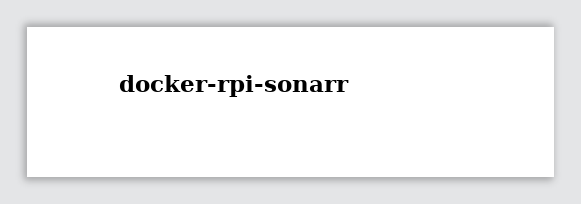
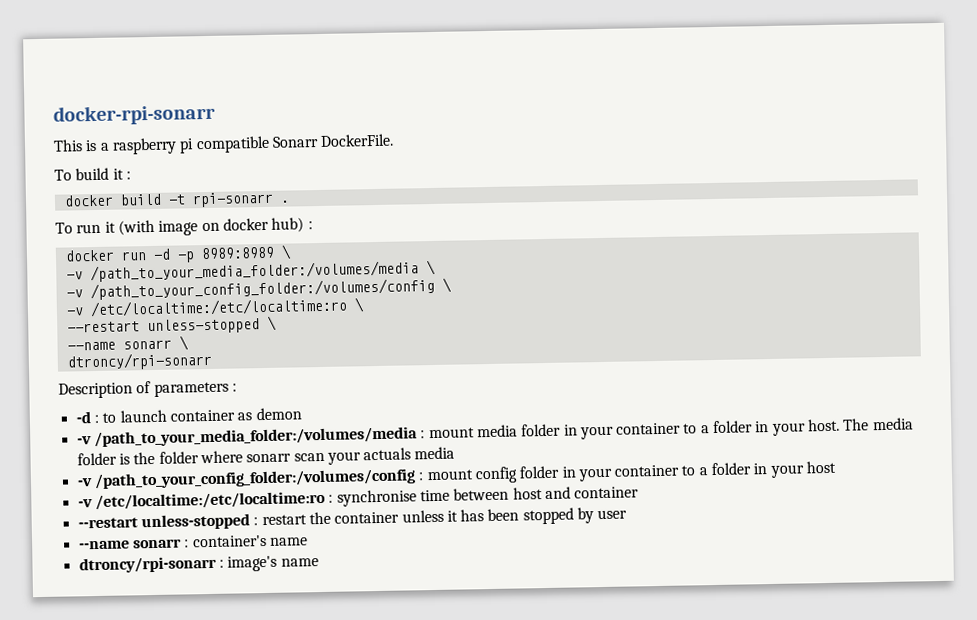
(349, 86) none -> [53,133,395,155] [54,167,131,181] [63,191,290,208] [55,217,313,236] [64,244,292,263] [65,259,436,283] [65,277,452,301] [65,297,365,318] [66,315,277,335] [66,335,189,351] [66,351,212,371] [58,381,237,399] [75,407,302,424] [76,417,914,448] [76,446,456,466] [76,460,837,490] [77,486,640,511] [77,507,628,531] [78,534,308,550] [78,555,319,574] // This is a raspberry pi compatible Sonarr DockerFile. // To build it : // docker build -t rpi-sonarr . // To run it (with image on docker hub) : // docker run -d -p 8989:8989 \ // -v /path_to_your_media_folder:/volumes/media \ // -v /path_to_your_config_folder:/volumes/config \ // -v /etc/localtime:/etc/localtime:ro \ // --restart unless-stopped \ // --name sonarr \ // dtroncy/rpi-sonarr // Description of parameters : // -d : to launch container as demon // -v /path_to_your_media_folder:/volumes/media : mount media folder in your container to a folder in your host. The media folder is the folder where sonarr scan your actuals media // -v /path_to_your_config_folder:/volumes/config : mount config folder in your container to a folder in your host // -v /etc/localtime:/etc/localtime:ro : synchronise time between host and container // --restart unless-stopped : restart the container unless it has been stopped by user // --name sonarr : container's name // dtroncy/rpi-sonarr : image's name

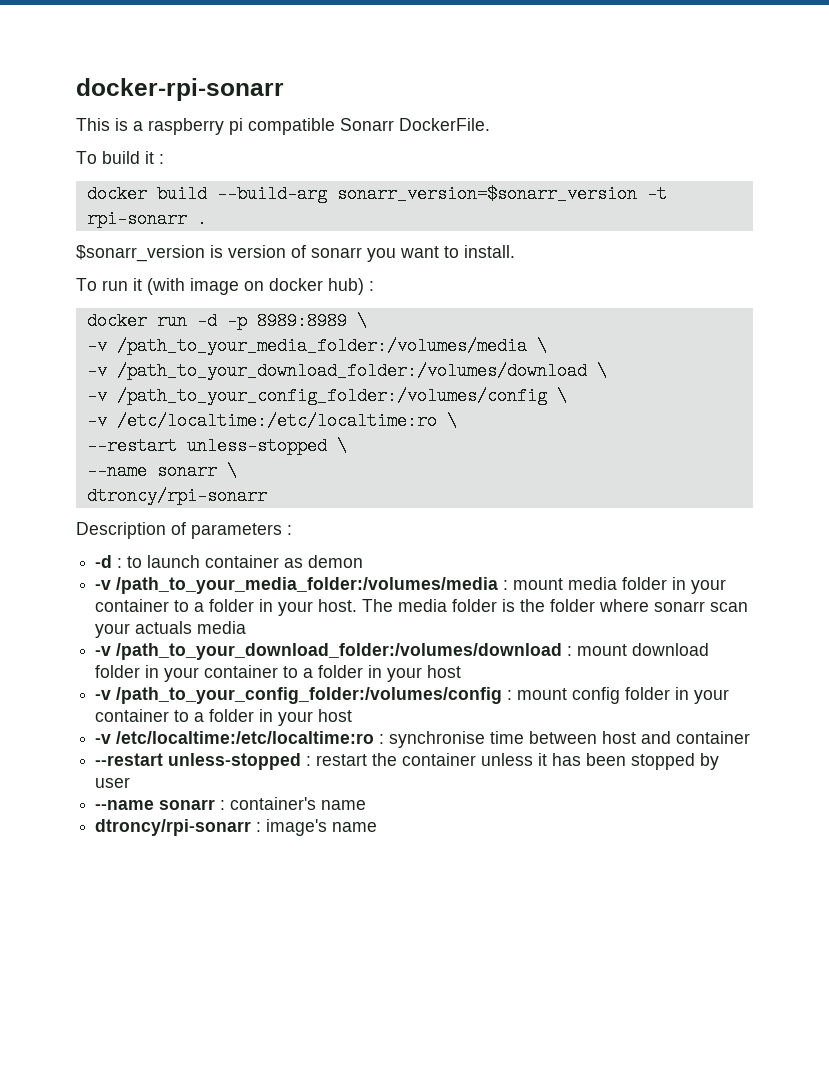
(162, 199) none -> [216,185,637,203] --build-arg sonarr_version=$sonarr_version
(290, 201) none -> [76,245,515,262] // $sonarr_version is version of sonarr you want to install.
(436, 267) none -> [86,362,607,380] // -v /path_to_your_download_folder:/volumes/download \
(456, 453) none -> [95,643,710,660] [95,665,462,682] // -v /path_to_your_download_folder:/volumes/download : mount download folder in your container to a folder in your host

